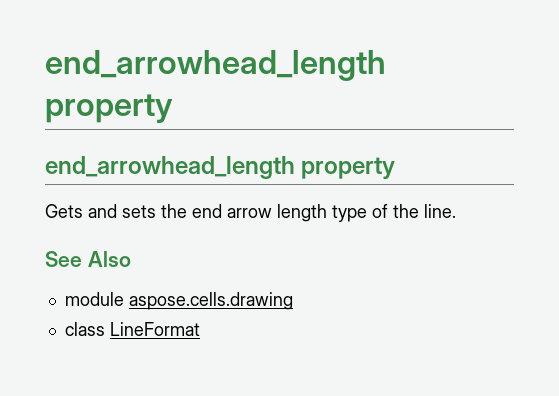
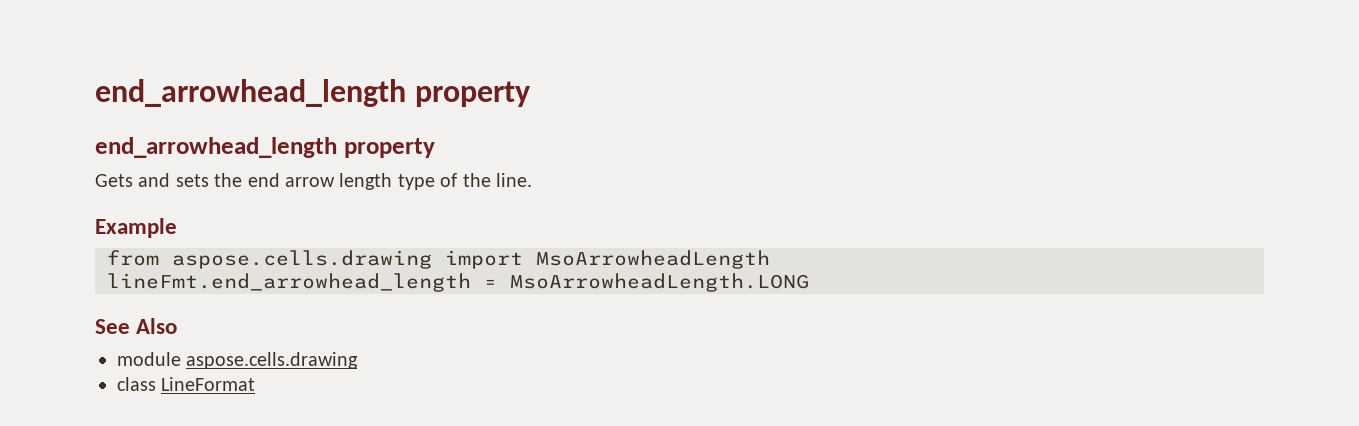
(456, 211) none -> [95,218,177,238] [107,250,770,269] [107,273,809,292] // Example // from aspose.cells.drawing import MsoArrowheadLength // lineFmt.end_arrowhead_length = MsoArrowheadLength.LONG

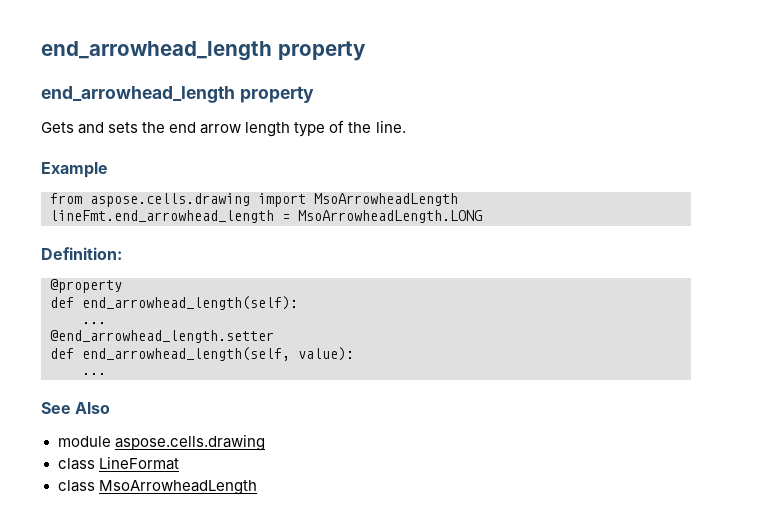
(809, 282) none -> [41,247,122,260] [50,279,122,293] [50,296,298,310] [82,322,106,324] [50,330,274,343] [50,347,354,361] [82,373,106,375] // Definition: // @property // def end_arrowhead_length(self): // ... // @end_arrowhead_length.setter // def end_arrowhead_length(self, value): // ...
(256, 384) none -> [57,480,257,495] // class MsoArrowheadLength

